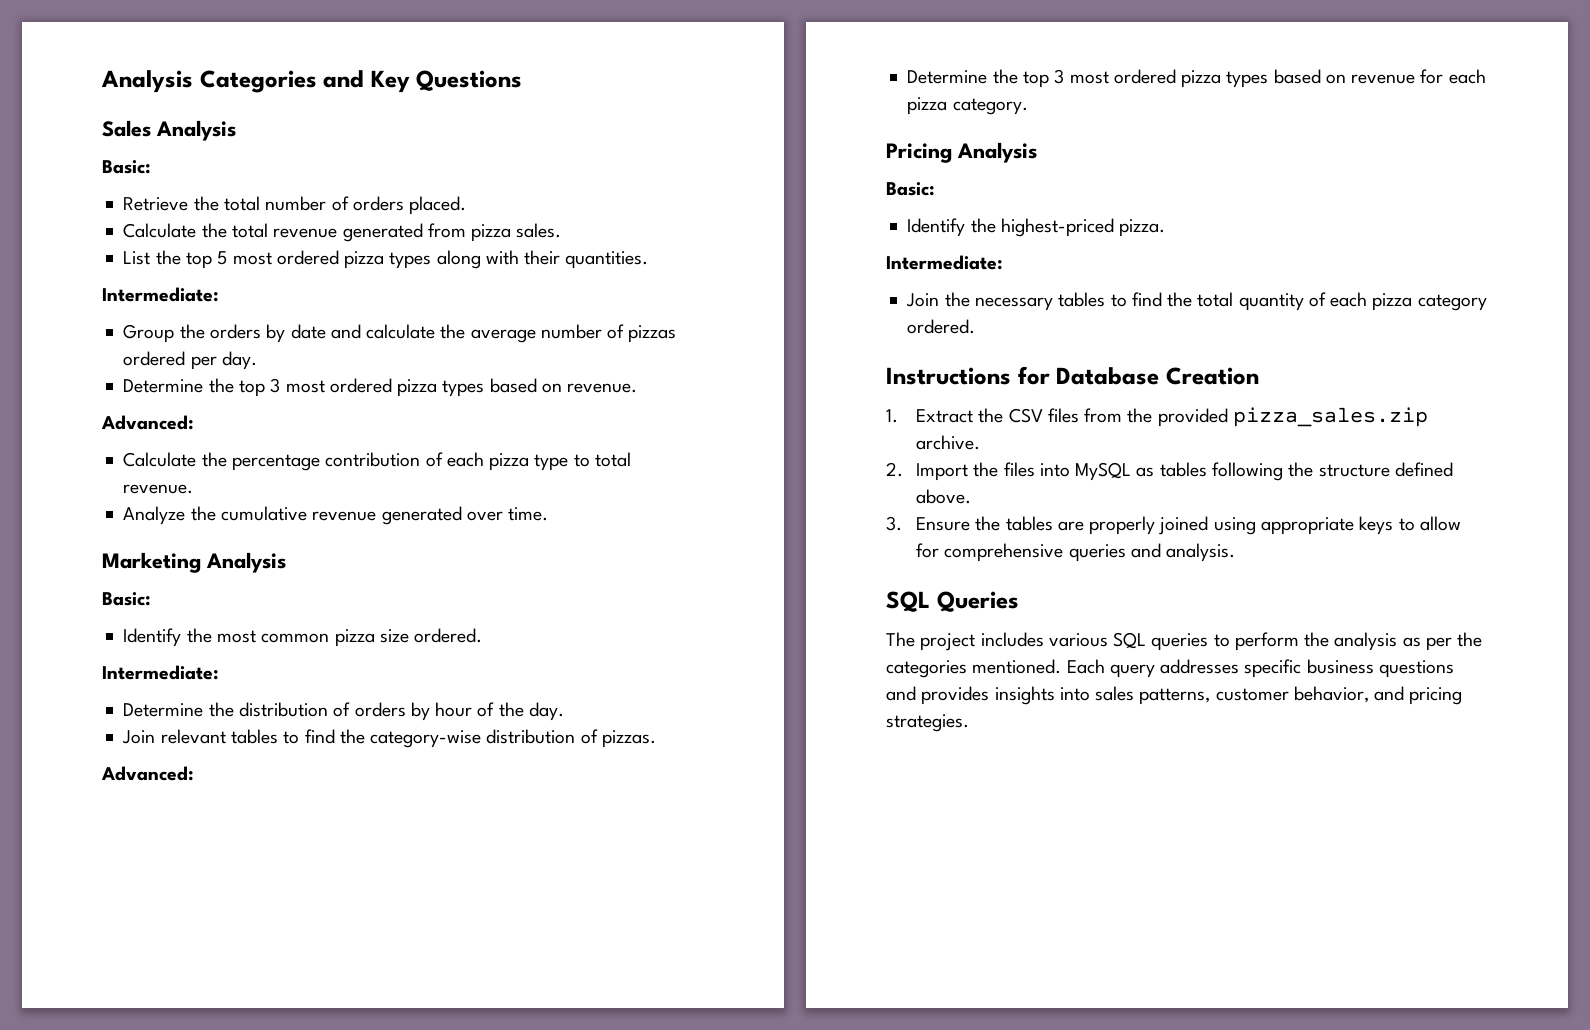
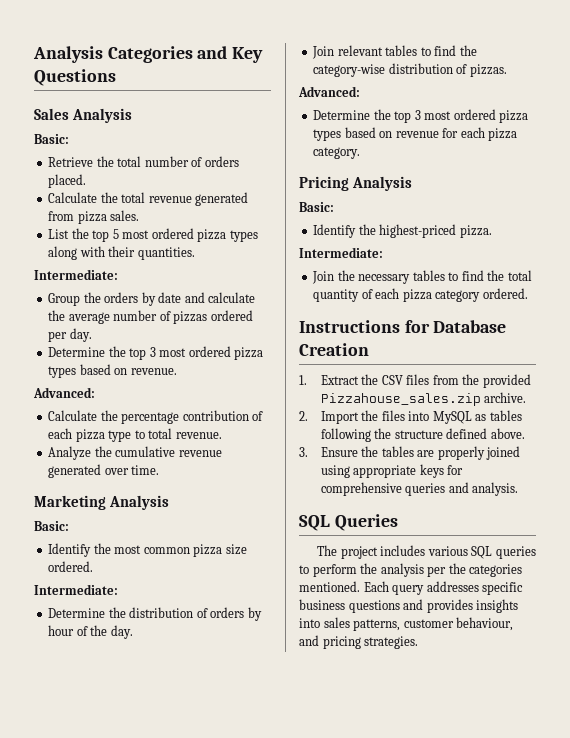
[1233,407,1429,427] pizza_sales.zip -> [320,393,481,406] Pizzahouse_sales.zip
[1398,516,1461,531] to allow -> (444, 471) none
[1402,637,1421,647] as -> (424, 570) none
[1293,686,1369,703] behavior, -> [456,617,514,631] behaviour,

